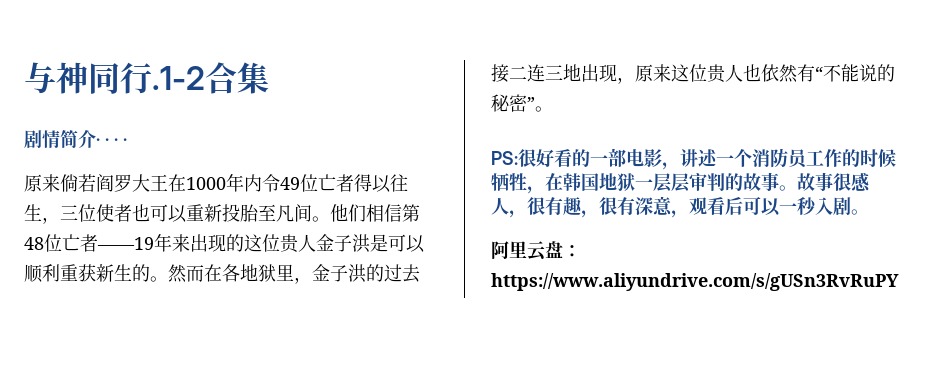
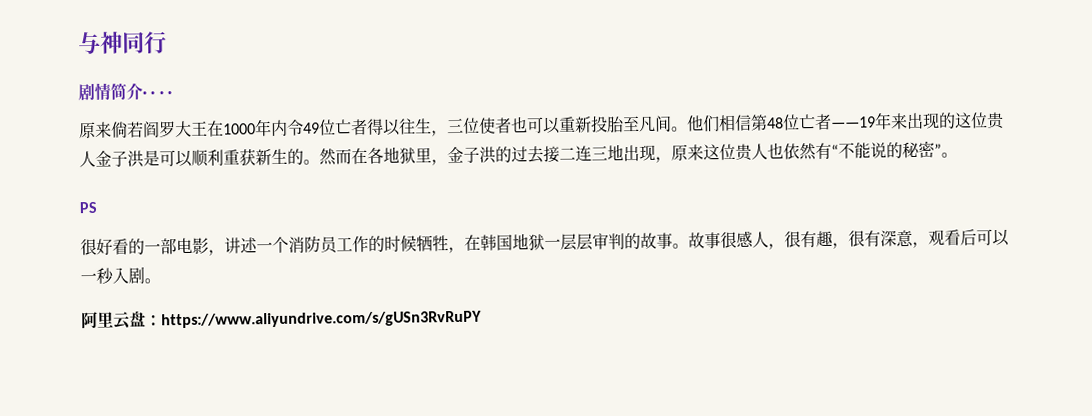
[152,62,269,94] .1-2合集 -> (167, 42) none
[491,151,518,165] PS: -> [79,201,98,214] PS //

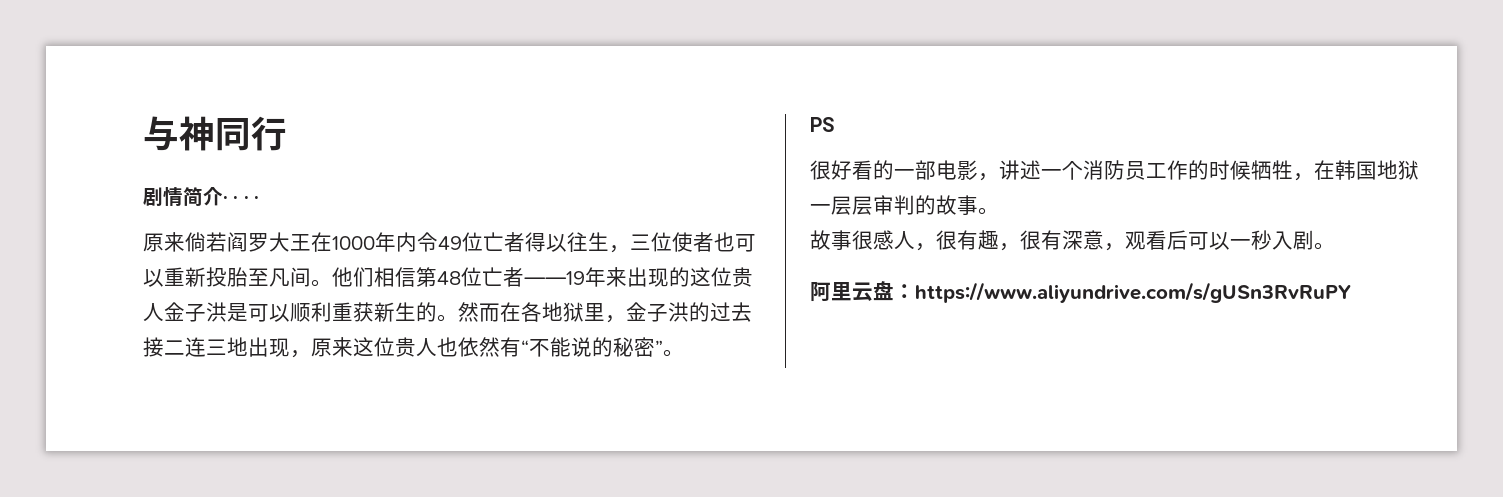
(689, 246) none -> (999, 211) //

